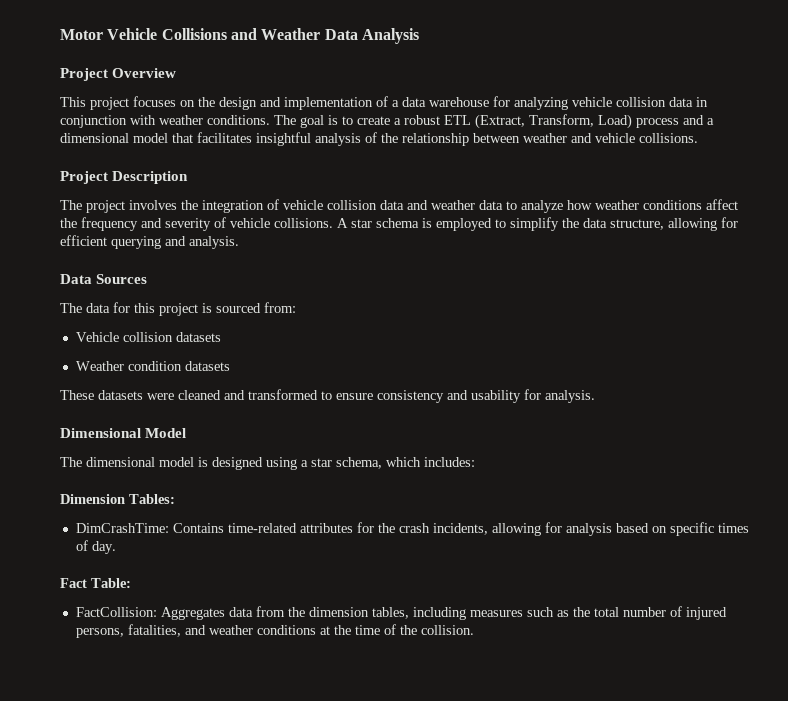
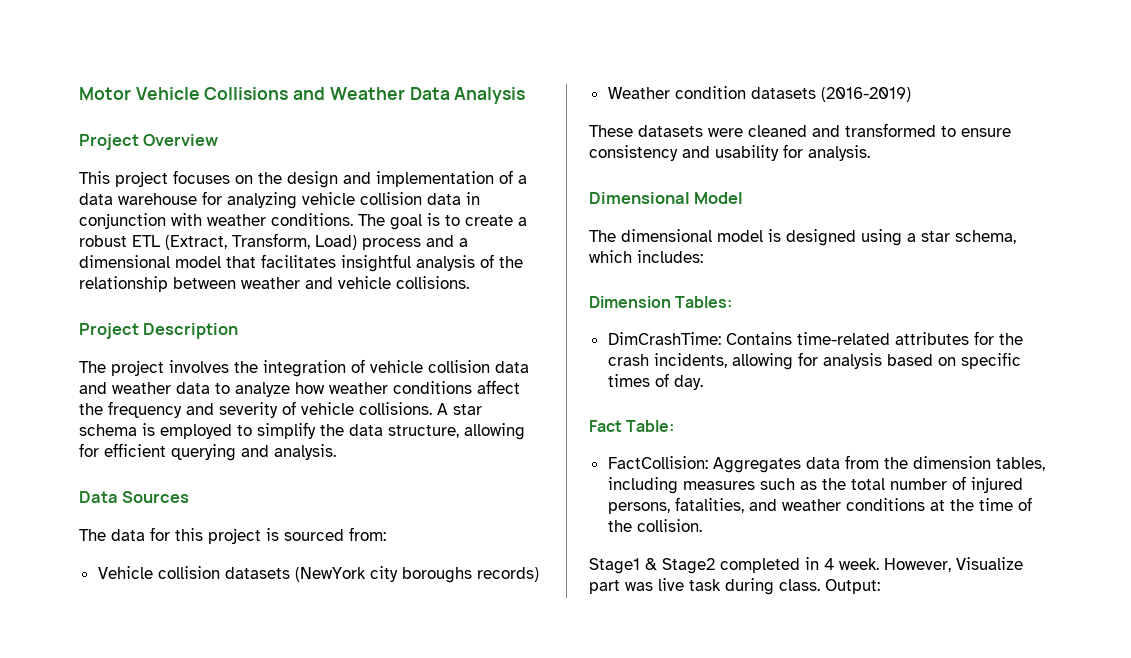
(221, 337) none -> [294,566,539,583] (NewYork city boroughs records)
(230, 366) none -> [820,87,911,102] (2016-2019)
(474, 630) none -> [589,557,1023,574] [589,578,880,595] // Stage1 & Stage2 completed in 4 week. However, Visualize part was live task during class. Output:

